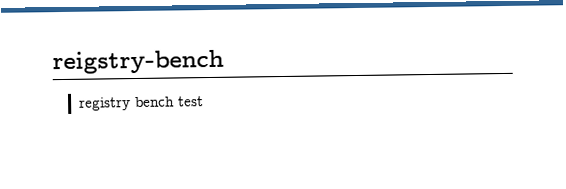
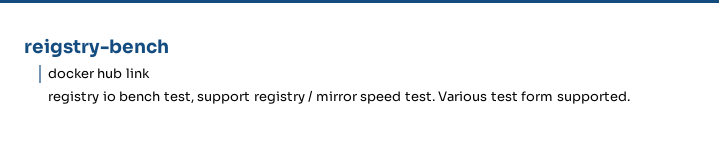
[78,96,204,111] registry bench test -> [47,68,150,79] [48,90,631,104] docker hub link // registry io bench test, support registry / mirror speed test. Various test form supported.

